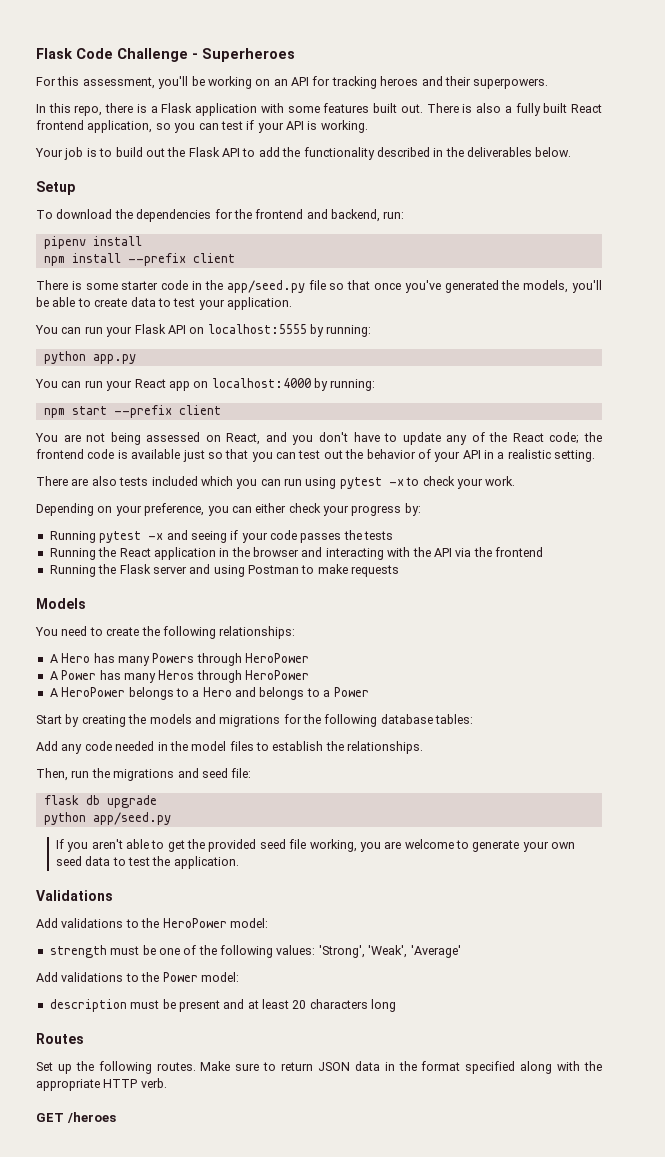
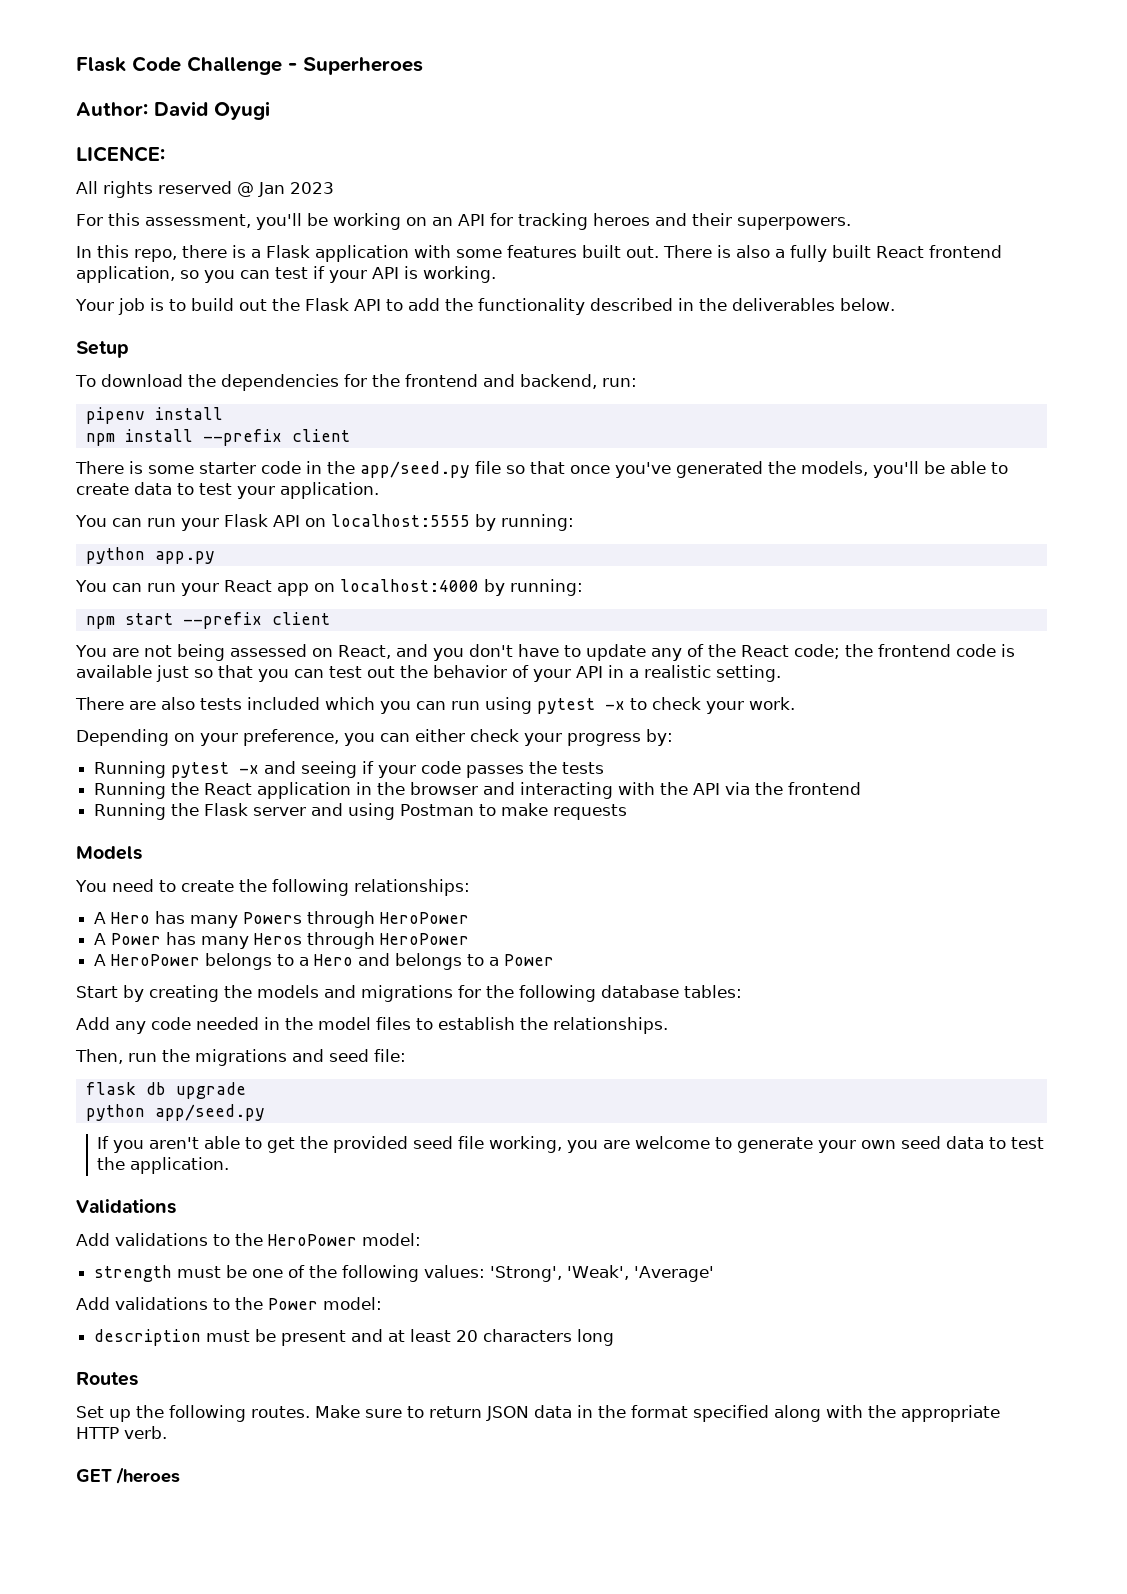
(295, 55) none -> [76,101,270,120] [76,146,165,162] [76,181,334,198] // Author: David Oyugi // LICENCE: // All rights reserved @ Jan 2023

